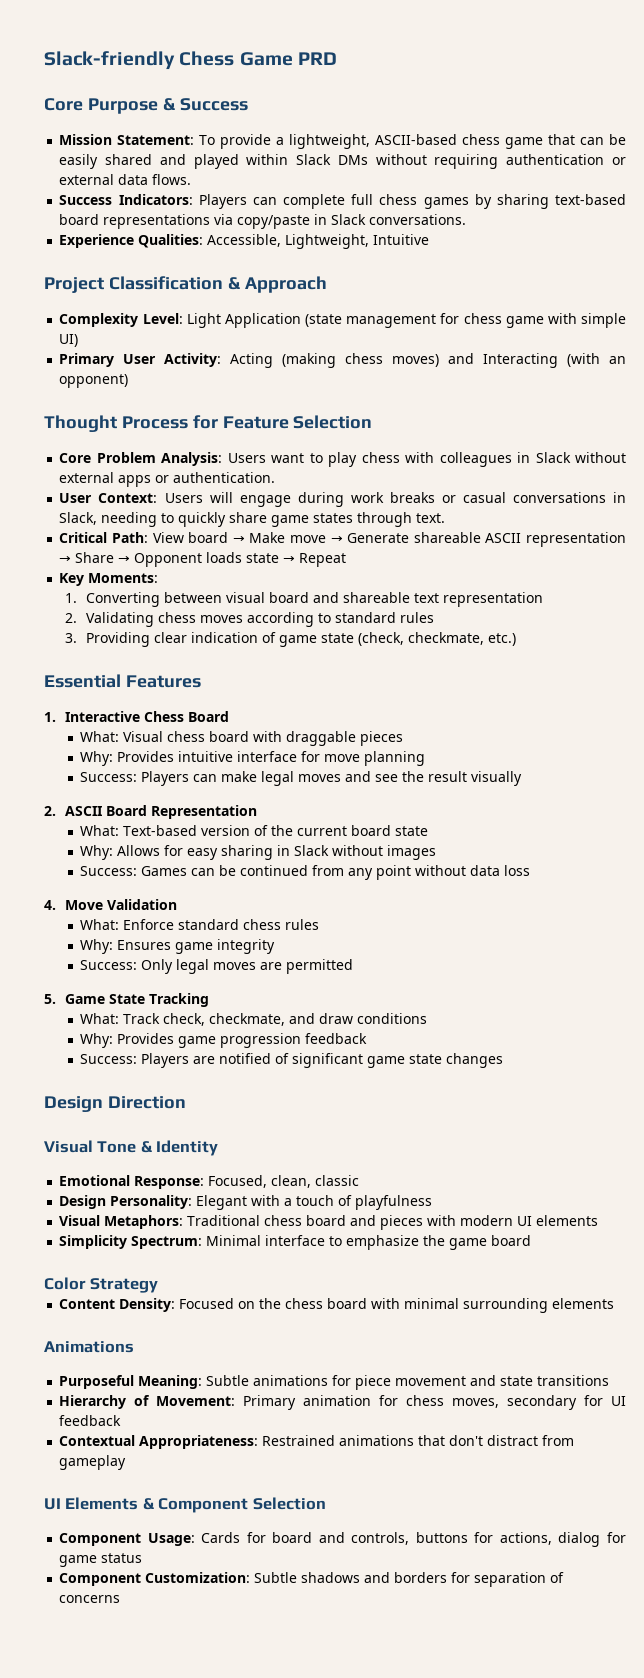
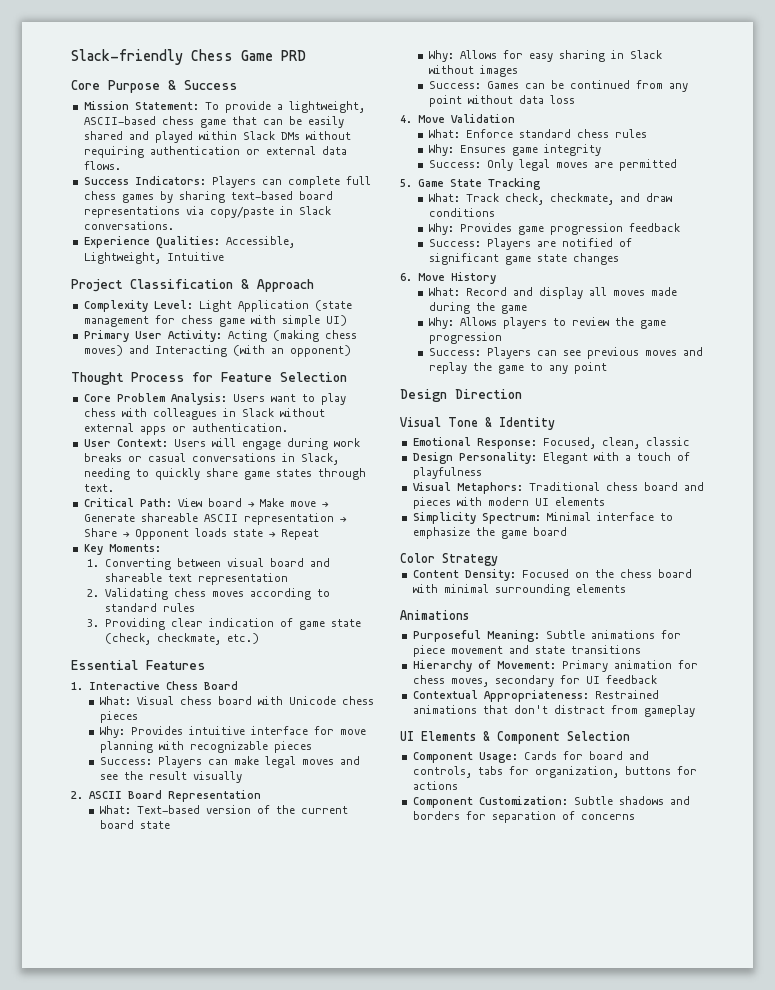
[286,731,357,746] draggable -> [288,696,374,705] Unicode chess
(426, 758) none -> [158,741,312,753] with recognizable pieces
(504, 1060) none -> [400,272,496,284] [428,287,677,299] [428,302,527,314] [428,317,666,329] [428,332,502,344] [428,347,703,359] [428,362,607,374] // 6. Move History // What: Record and display all moves made during the game // Why: Allows players to review the game progression // Success: Players can see previous moves and replay the game to any point
[415,1532,626,1547] [59,1553,143,1567] buttons for actions, dialog for game status -> [477,766,697,778] [412,781,458,790] tabs for organization, buttons for actions

